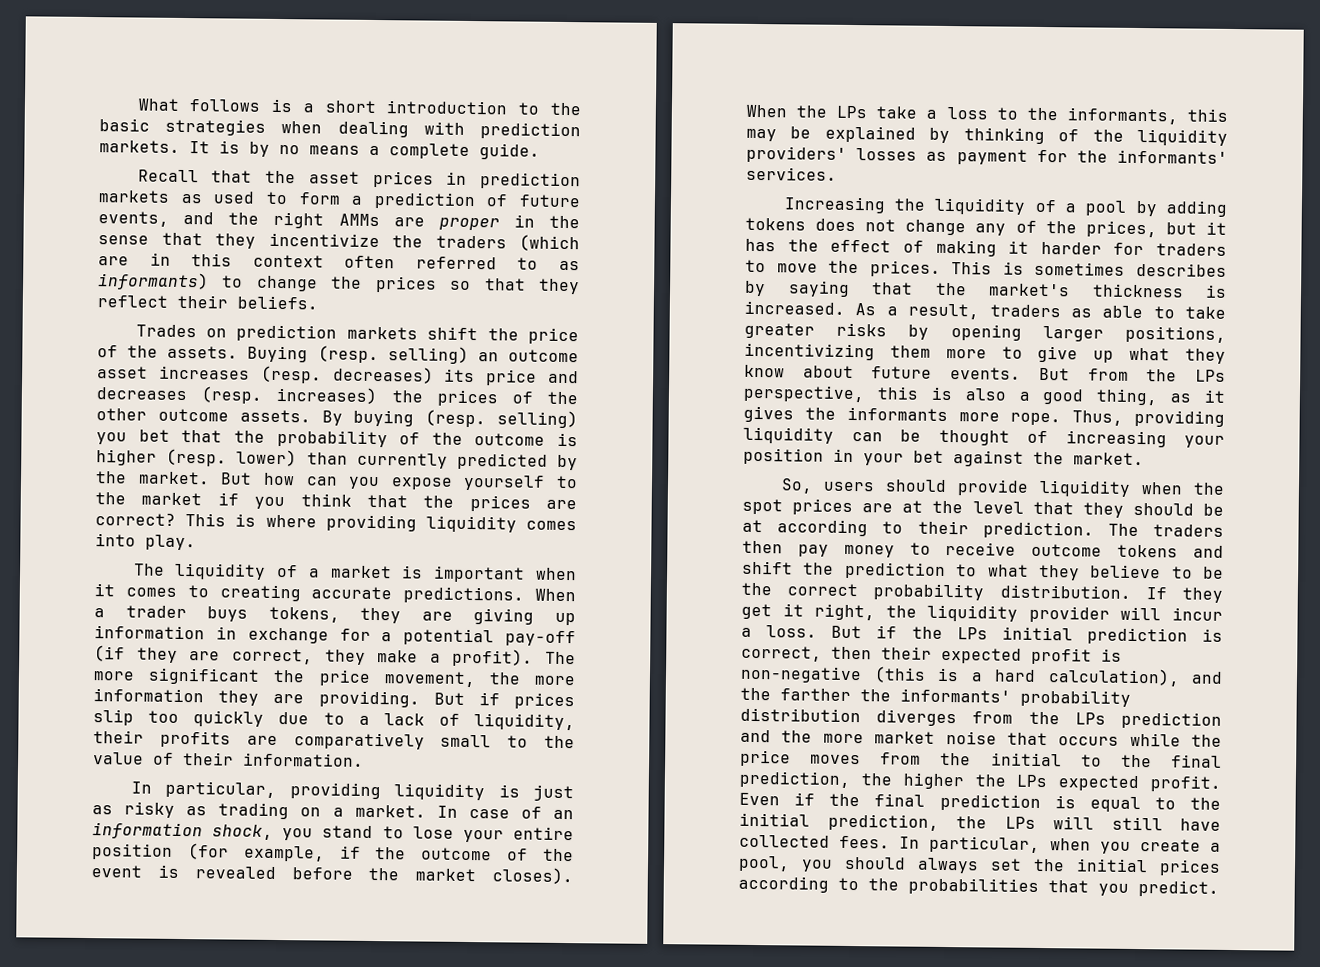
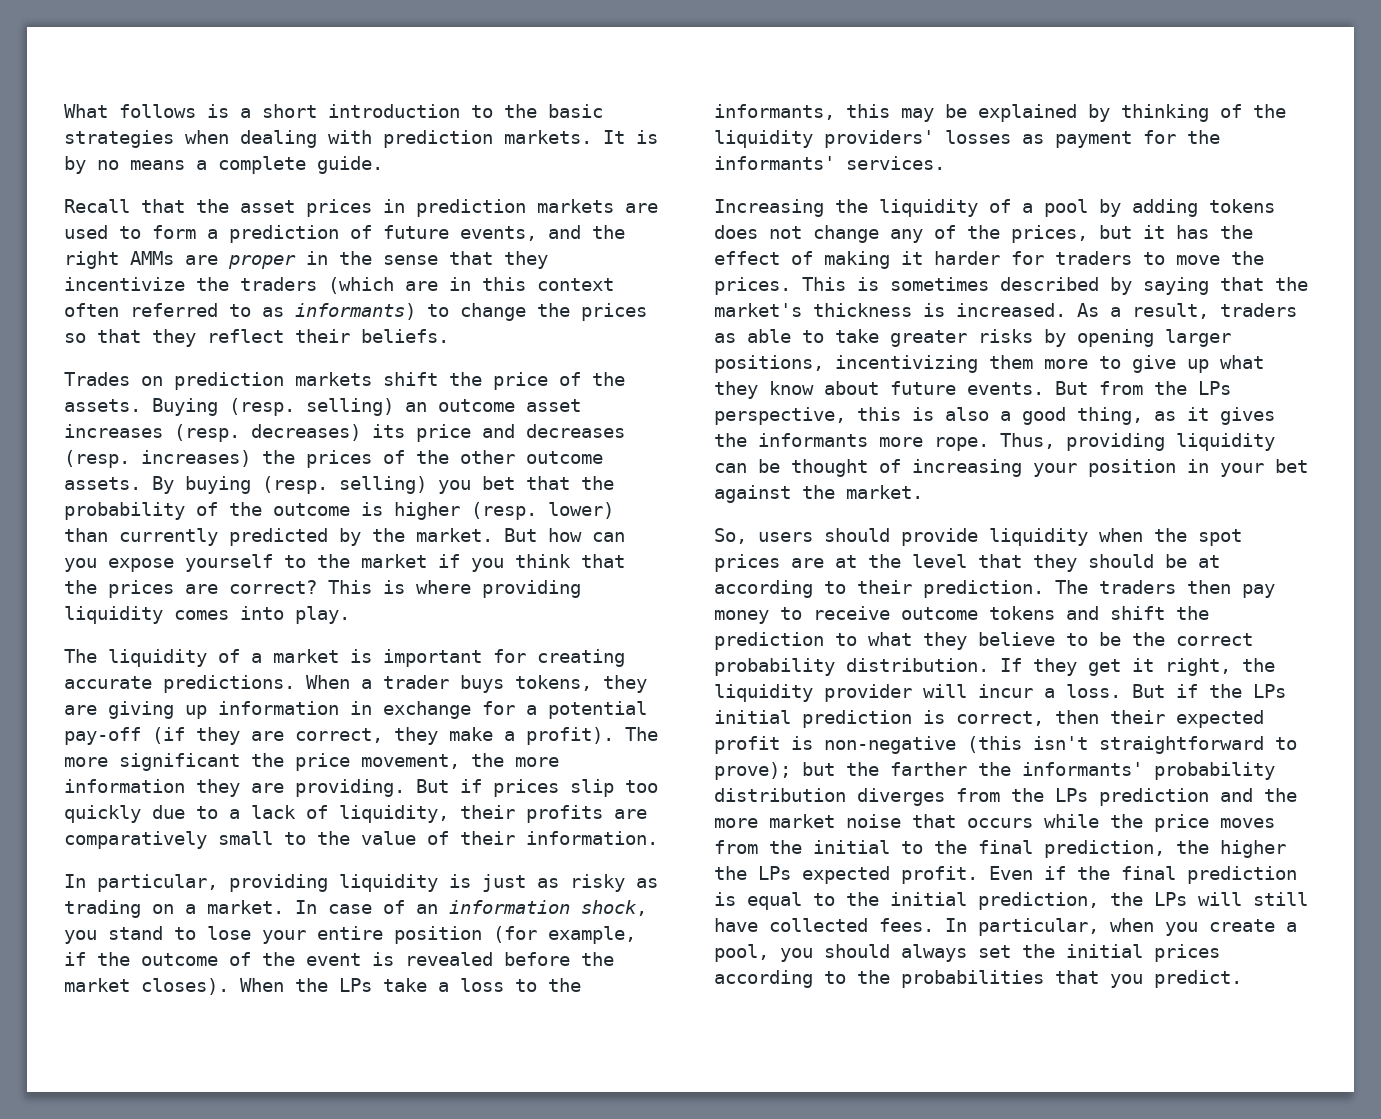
[180,193,203,204] as -> [625,203,658,213] are
[535,567,577,581] [94,583,209,598] when it comes to -> [493,649,526,663] for
[1136,262,1227,277] describes -> [1000,277,1099,291] described
[937,667,1223,687] is a hard calculation), and -> [1033,736,1297,754] [714,762,835,780] isn't straightforward to prove); but

